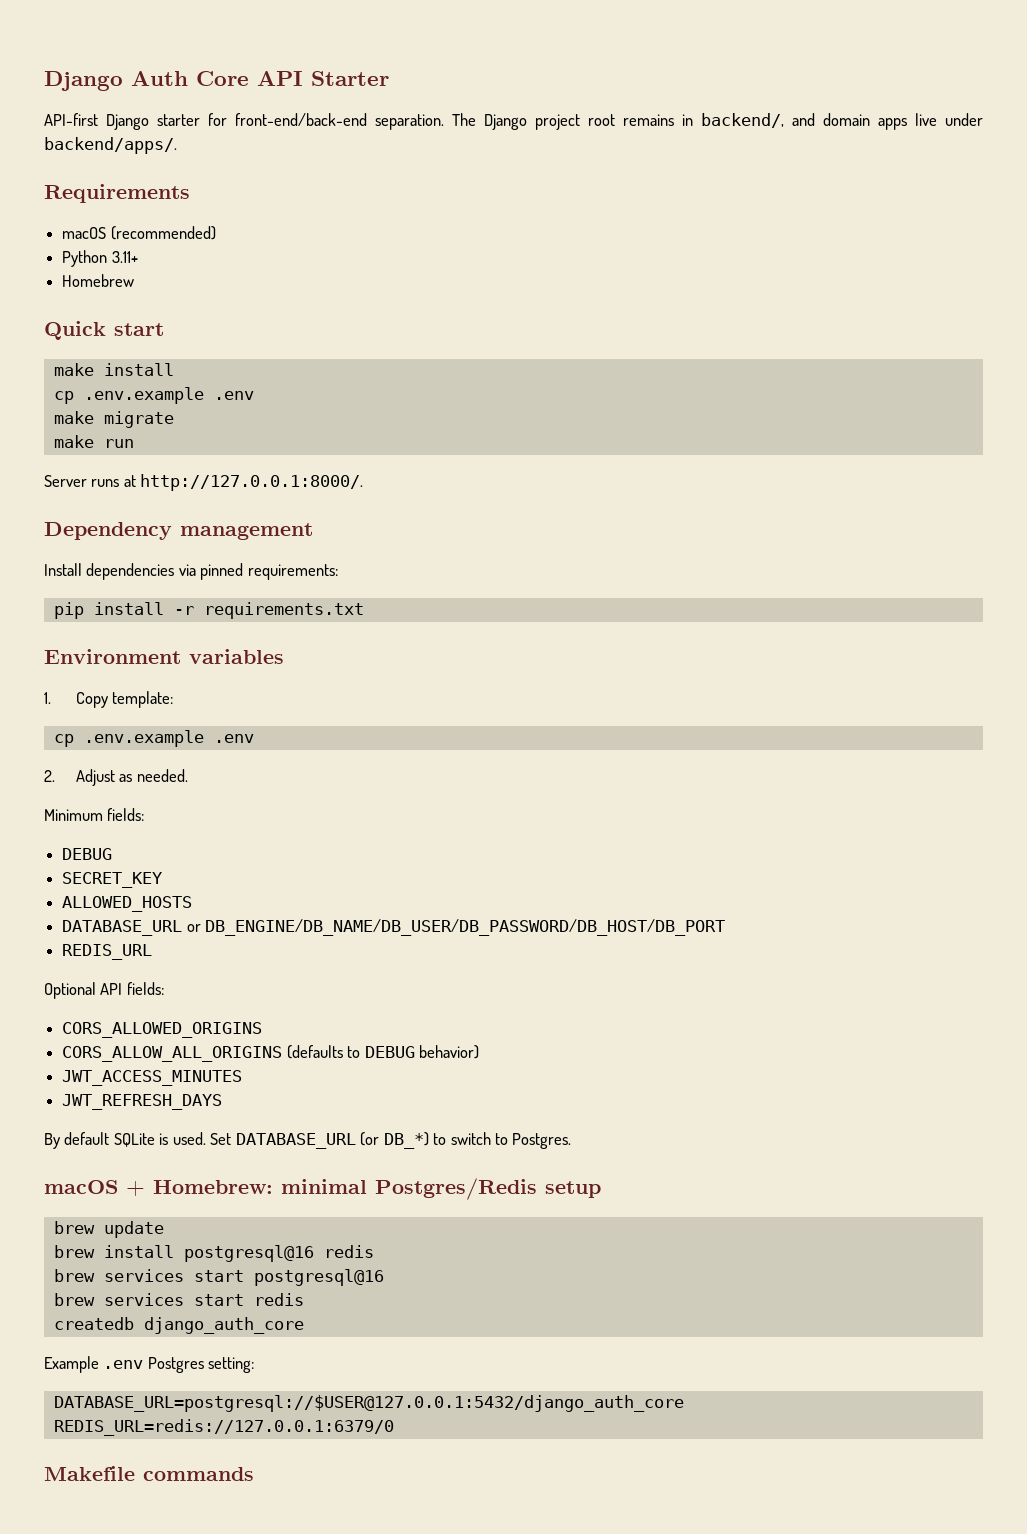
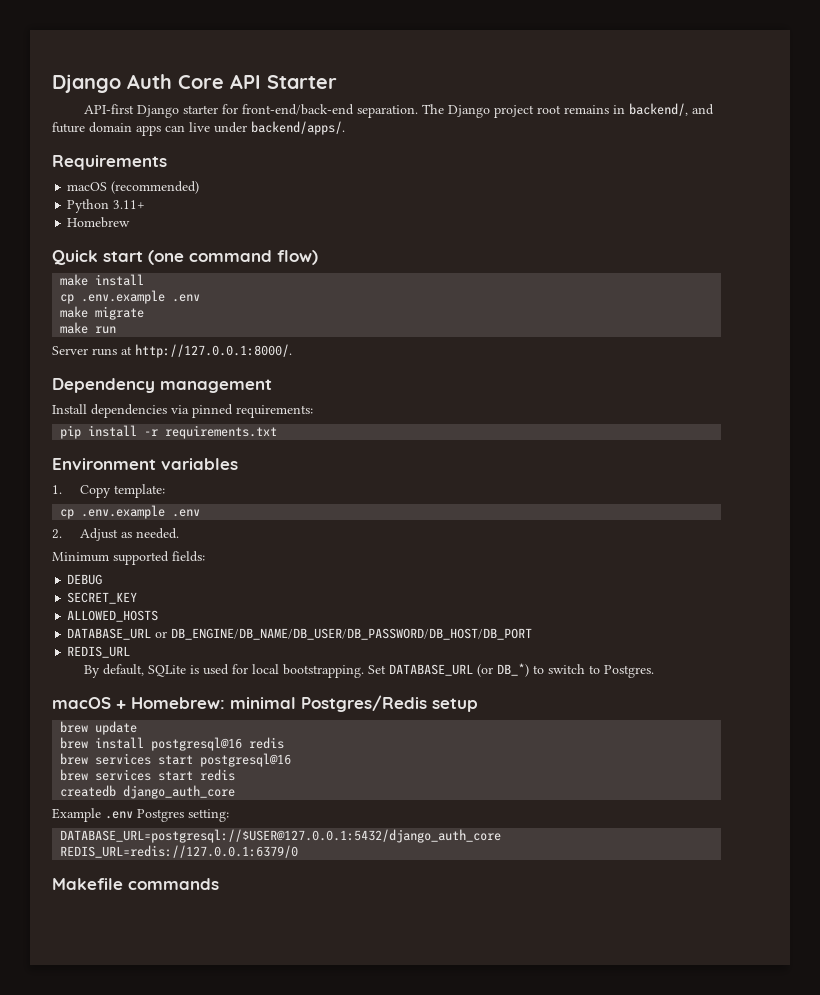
(815, 119) none -> [52,122,85,133] future
(907, 124) none -> [165,125,185,132] can
(164, 329) none -> [148,250,318,265] (one command flow)
(103, 815) none -> [113,551,169,565] supported
[44,982,164,999] [62,1022,263,1038] [62,1045,479,1062] [62,1070,243,1086] [62,1094,223,1110] // Optional API fields: // CORS_ALLOWED_ORIGINS // CORS_ALLOW_ALL_ORIGINS (defaults to DEBUG behavior) // JWT_ACCESS_MINUTES // JWT_REFRESH_DAYS -> (131, 652) none
[64,1132,110,1145] default -> [102,664,144,676] default,
[172,1132,206,1145] used. -> [202,664,364,678] used for local bootstrapping.

